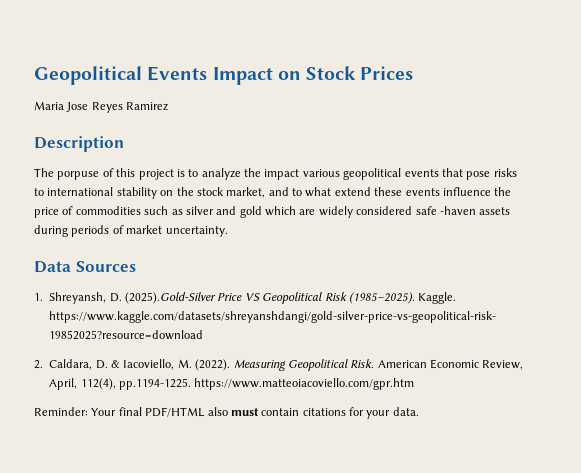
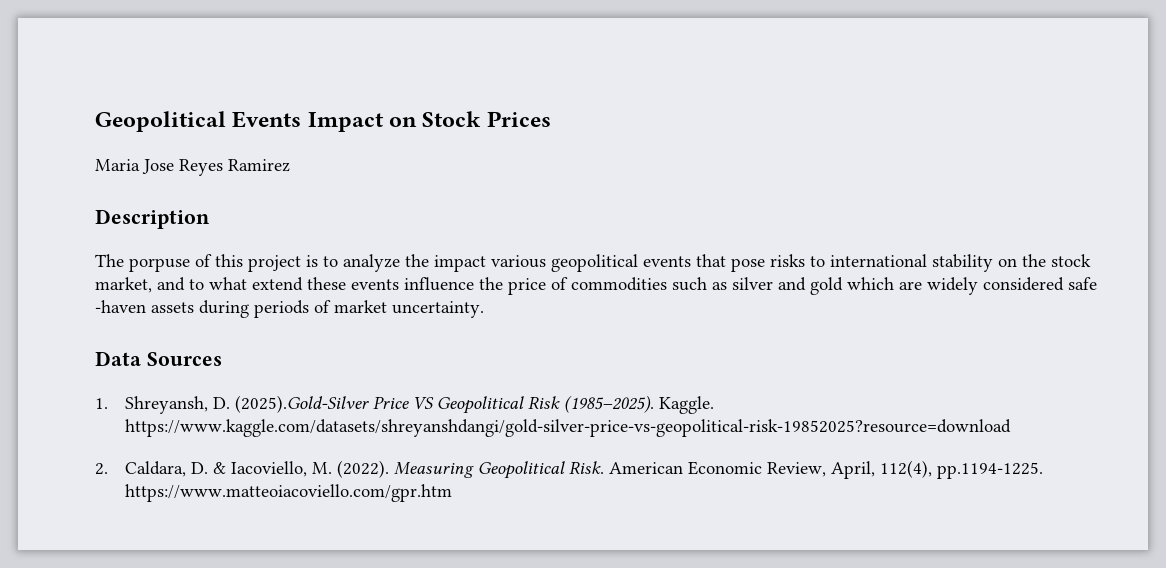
[34,407,419,419] // Reminder: Your final PDF/HTML also must contain citations for your data. -> (452, 493) none

